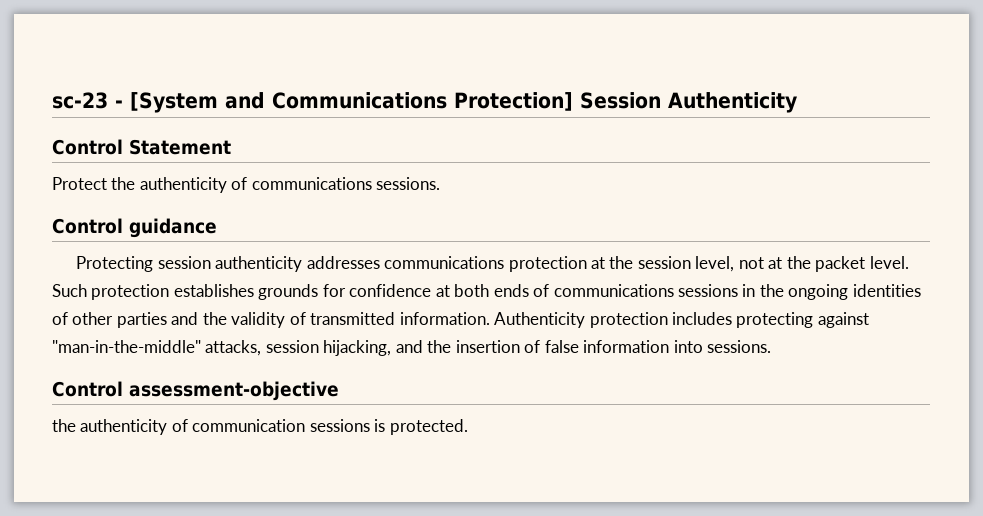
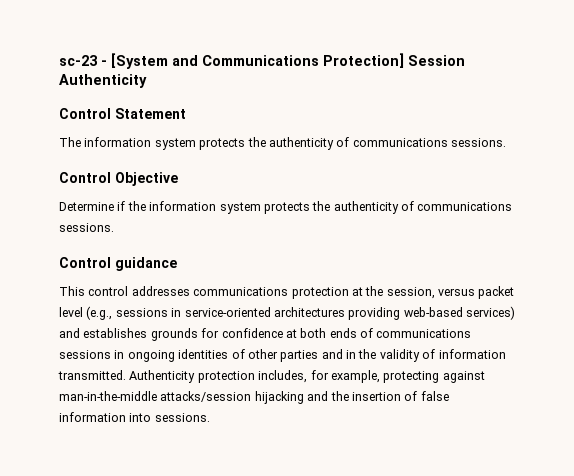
[52,177,107,190] Protect -> [59,137,506,150] [59,172,178,186] [59,201,310,214] The information system protects the authenticity of communications sessions. // Control Objective // Determine if the information system protects
[76,256,303,272] Protecting session authenticity -> [59,286,129,296] This control
[637,256,909,272] [52,284,170,300] session level, not at the packet level. Such protection -> [386,286,515,299] [59,306,515,320] [59,328,80,338] session, versus packet level (e.g., sessions in service-oriented architectures providing web-based services) and
[759,284,784,297] the -> (125, 354) none
(199, 318) none -> [346,350,356,359] in
[310,312,869,328] [52,340,392,356] transmitted information. Authenticity protection includes protecting against "man-in-the-middle" attacks, session hijacking, -> [438,349,506,359] [58,370,485,383] [59,391,304,404] information transmitted. Authenticity protection includes, for example, protecting against man-in-the-middle attacks/session hijacking
[52,381,339,401] [52,419,468,435] // Control assessment-objective // the authenticity of communication sessions is protected. -> (210, 417) none

